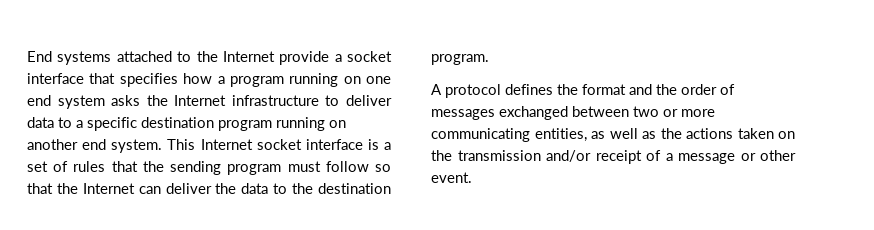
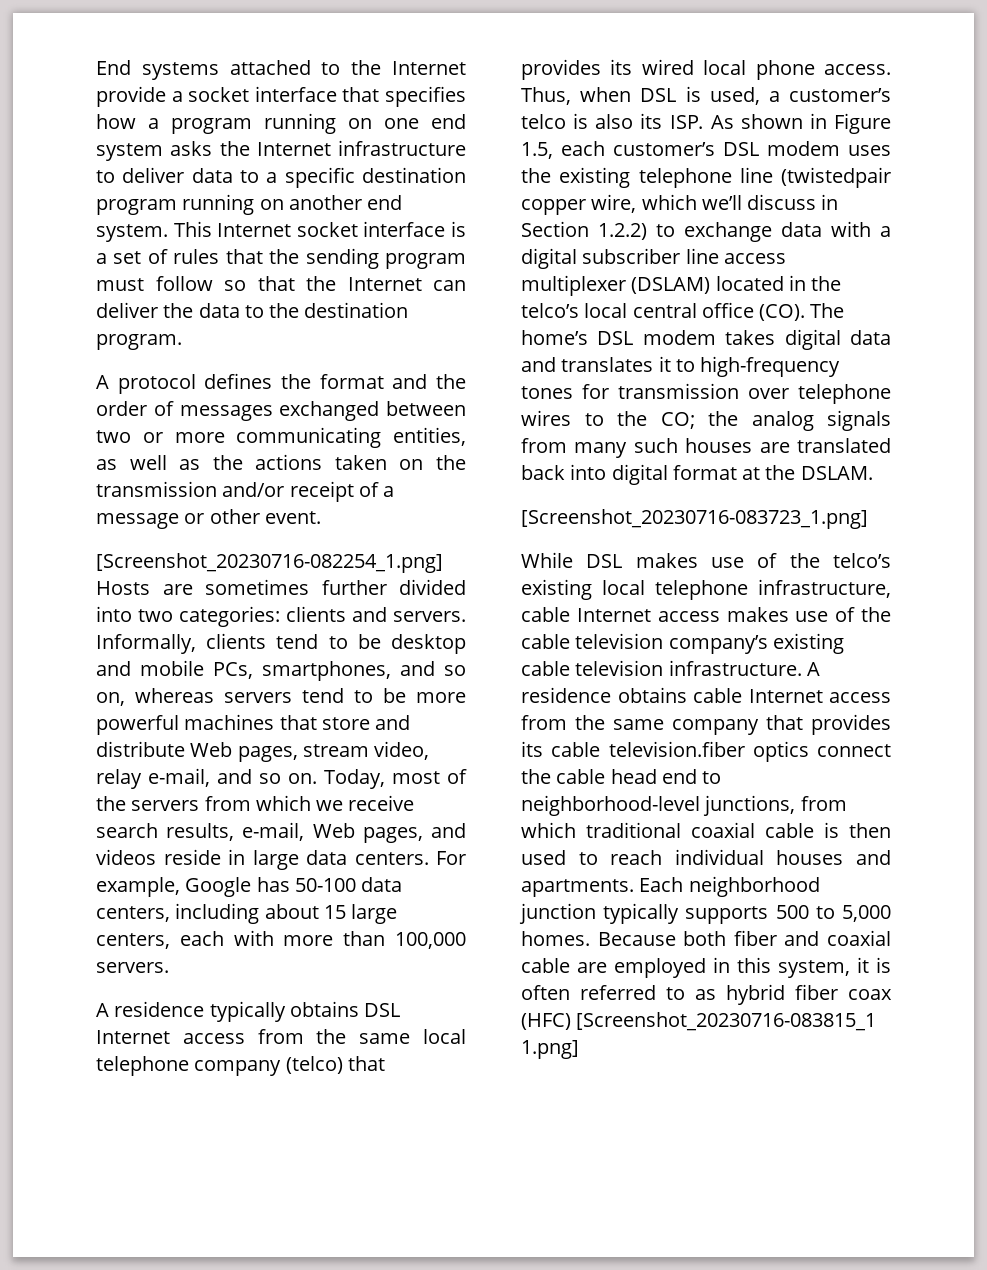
(472, 177) none -> [96,553,443,573] [96,579,466,595] [96,606,466,627] [96,633,466,654] [96,660,466,681] [96,688,466,706] [96,714,411,735] [96,741,430,762] [96,768,467,789] [96,795,415,811] [96,822,466,843] [96,849,466,870] [96,877,403,897] [96,903,398,924] [96,930,467,949] [96,962,169,973] [96,1001,401,1022] [96,1029,467,1044] [96,1056,385,1076] [521,59,891,80] [521,86,891,105] [521,113,891,134] [521,141,891,159] [521,167,891,188] [521,194,839,215] [521,221,891,242] [521,248,786,269] [521,275,842,296] [521,302,845,321] [521,329,891,350] [521,356,841,377] [521,383,891,404] [521,410,891,431] [521,438,891,458] [521,464,873,485] [521,509,868,529] [521,552,891,568] [521,579,891,600] [521,607,891,622] [521,633,844,654] [521,660,820,676] [521,687,891,703] [521,714,891,735] [521,741,891,762] [521,769,722,784] [521,795,847,816] [521,822,891,838] [521,849,891,865] [521,876,820,897] [519,903,891,924] [521,930,891,946] [521,957,891,978] [521,984,892,1005] [521,1012,877,1031] [521,1040,579,1059] // [Screenshot_20230716-082254_1.png] Hosts are sometimes further divided into two categories: clients and servers. Informally, clients tend to be desktop and mobile PCs, smartphones, and so on, whereas servers tend to be more powerful machines that store and distribute Web pages, stream video, relay e-mail, and so on. Today, most of the servers from which we receive search results, e-mail, Web pages, and videos reside in large data centers. For example, Google has 50-100 data centers, including about 15 large centers, each with more than 100,000 servers. // A residence typically obtains DSL Internet access from the same local telephone company (telco) that provides its wired local phone access. Thus, when DSL is used, a customer’s telco is also its ISP. As shown in Figure 1.5, each customer’s DSL modem uses the existing telephone line (twistedpair copper wire, which we’ll discuss in Section 1.2.2) to exchange data with a digital subscriber line access multiplexer (DSLAM) located in the telco’s local central office (CO). The home’s DSL modem takes digital data and translates it to high-frequency tones for transmission over telephone wires to the CO; the analog signals from many such houses are translated back into digital format at the DSLAM. // [Screenshot_20230716-083723_1.png] // While DSL makes use of the telco’s existing local telephone infrastructure, cable Internet access makes use of the cable television company’s existing cable television infrastructure. A residence obtains cable Internet access from the same company that provides its cable television.fiber optics connect the cable head end to neighborhood-level junctions, from which traditional coaxial cable is then used to reach individual houses and apartments. Each neighborhood junction typically supports 500 to 5,000 homes. Because both fiber and coaxial cable are employed in this system, it is often referred to as hybrid fiber coax (HFC) [Screenshot_20230716-083815_1 1.png]

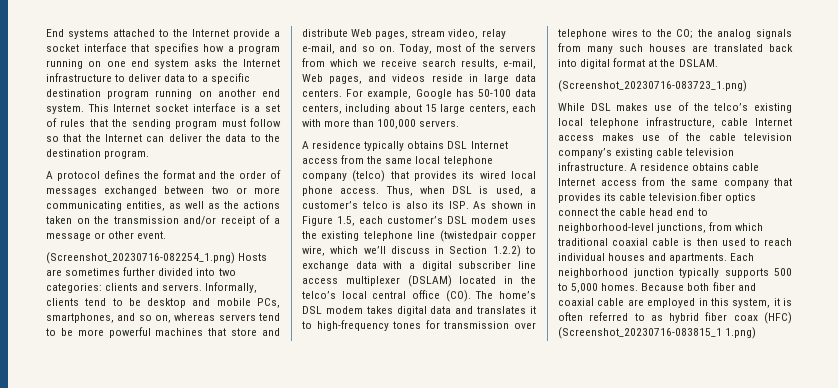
[96,553,443,573] [Screenshot_20230716-082254_1.png] -> [46,252,235,264] (Screenshot_20230716-082254_1.png)
[521,509,868,529] [Screenshot_20230716-083723_1.png] -> [558,80,747,92] (Screenshot_20230716-083723_1.png)
[576,1012,877,1031] [521,1040,579,1059] [Screenshot_20230716-083815_1 1.png] -> [558,327,757,339] (Screenshot_20230716-083815_1 1.png)

